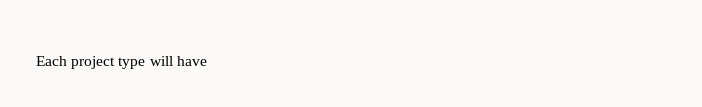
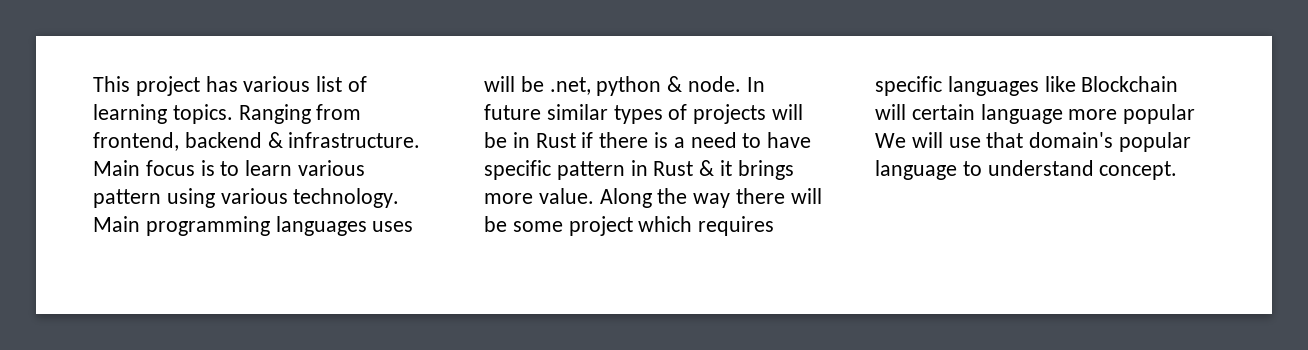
[36,56,207,69] Each project type will have -> [93,76,368,96] [93,104,362,124] [93,132,421,151] [93,160,366,176] [93,188,400,208] [93,216,414,236] [484,76,765,96] [484,104,804,124] [484,132,812,148] [484,160,794,180] [484,188,822,208] [484,216,775,236] [875,76,1179,96] [875,104,1196,124] [875,132,1192,152] [875,160,1178,180] This project has various list of learning topics. Ranging from frontend, backend & infrastructure. Main focus is to learn various pattern using various technology. Main programming languages uses will be .net, python & node. In future similar types of projects will be in Rust if there is a need to have specific pattern in Rust & it brings more value. Along the way there will be some project which requires specific languages like Blockchain will certain language more popular We will use that domain's popular language to understand concept.

